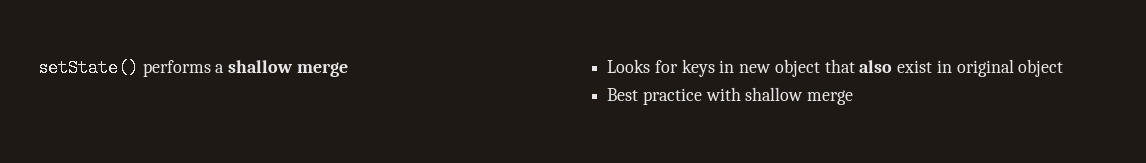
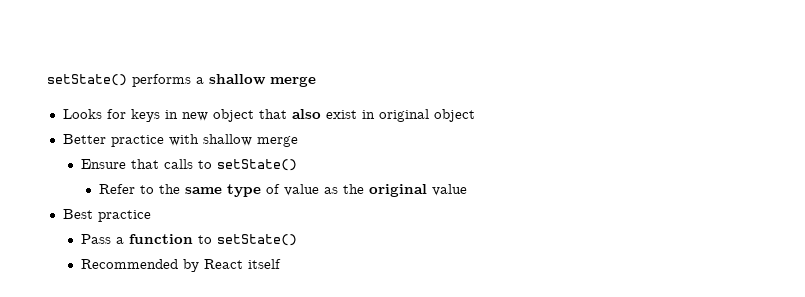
[607,88,639,101] Best -> [62,134,106,144] Better
(854, 97) none -> [80,159,297,171] [98,184,467,197] [62,209,151,222] [80,234,297,246] [80,259,281,272] // Ensure that calls to setState() // Refer to the same type of value as the original value // Best practice // Pass a function to setState() // Recommended by React itself

